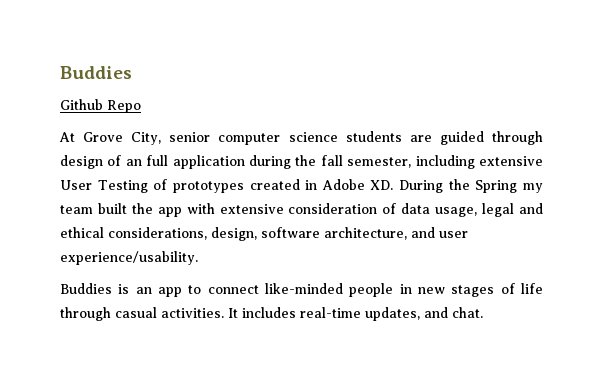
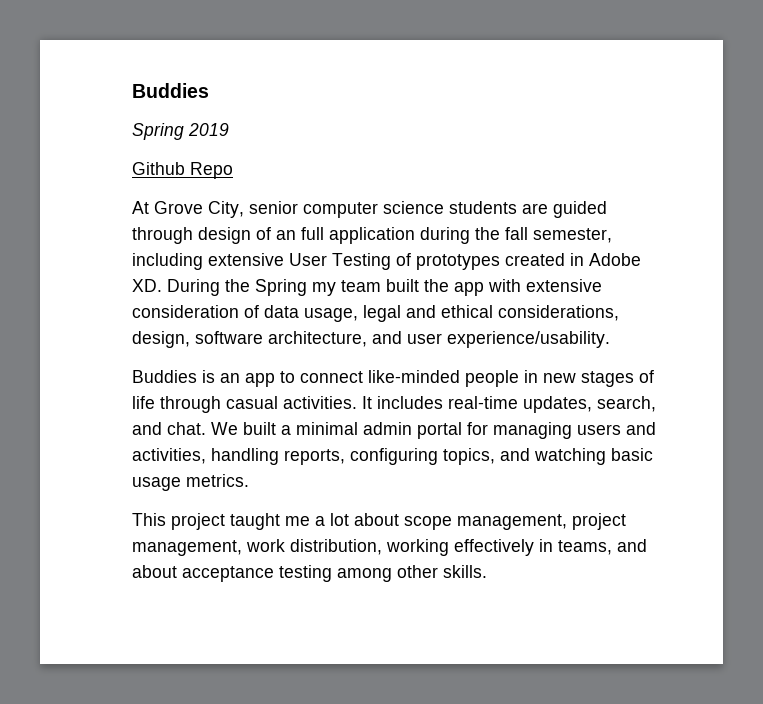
[60,66,132,79] Buddies -> [132,83,209,98] [132,123,229,140] Buddies // Spring 2019
(420, 314) none -> [597,396,656,412] search,
(483, 312) none -> [211,422,656,439] [132,448,653,465] [132,474,249,491] [132,513,626,530] [132,539,647,556] [132,565,487,582] We built a minimal admin portal for managing users and activities, handling reports, configuring topics, and watching basic usage metrics. // This project taught me a lot about scope management, project management, work distribution, working effectively in teams, and about acceptance testing among other skills.

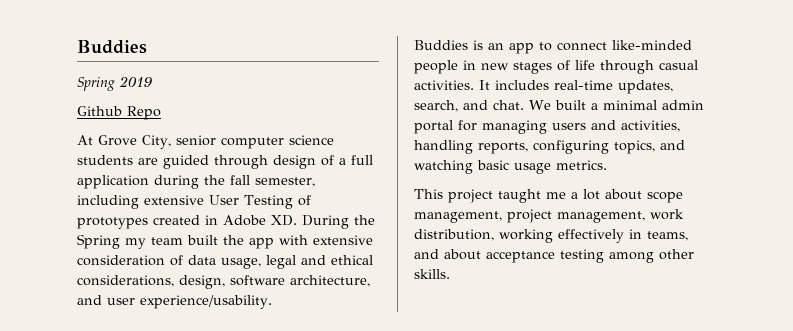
[276,230,296,240] an -> [339,158,346,165] a

